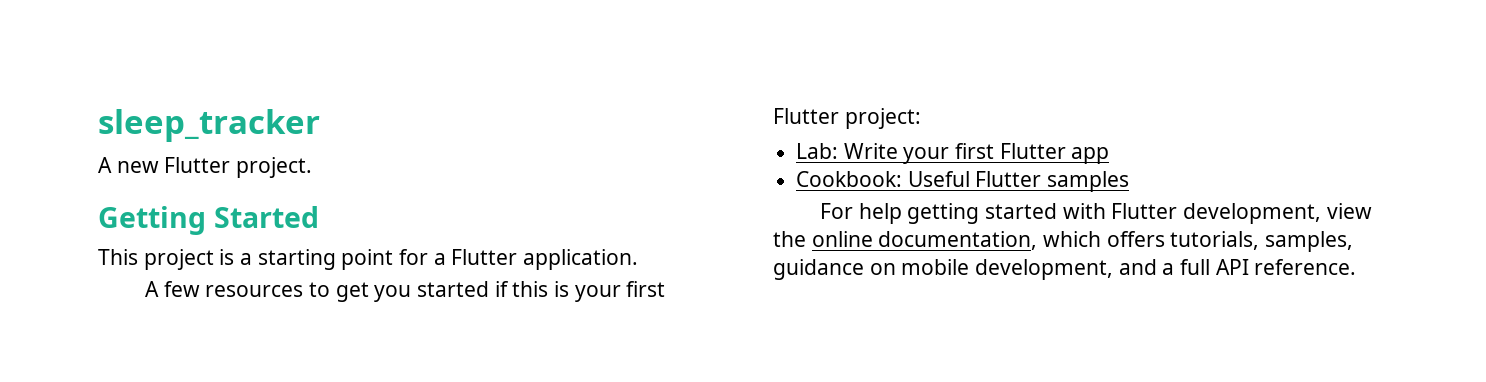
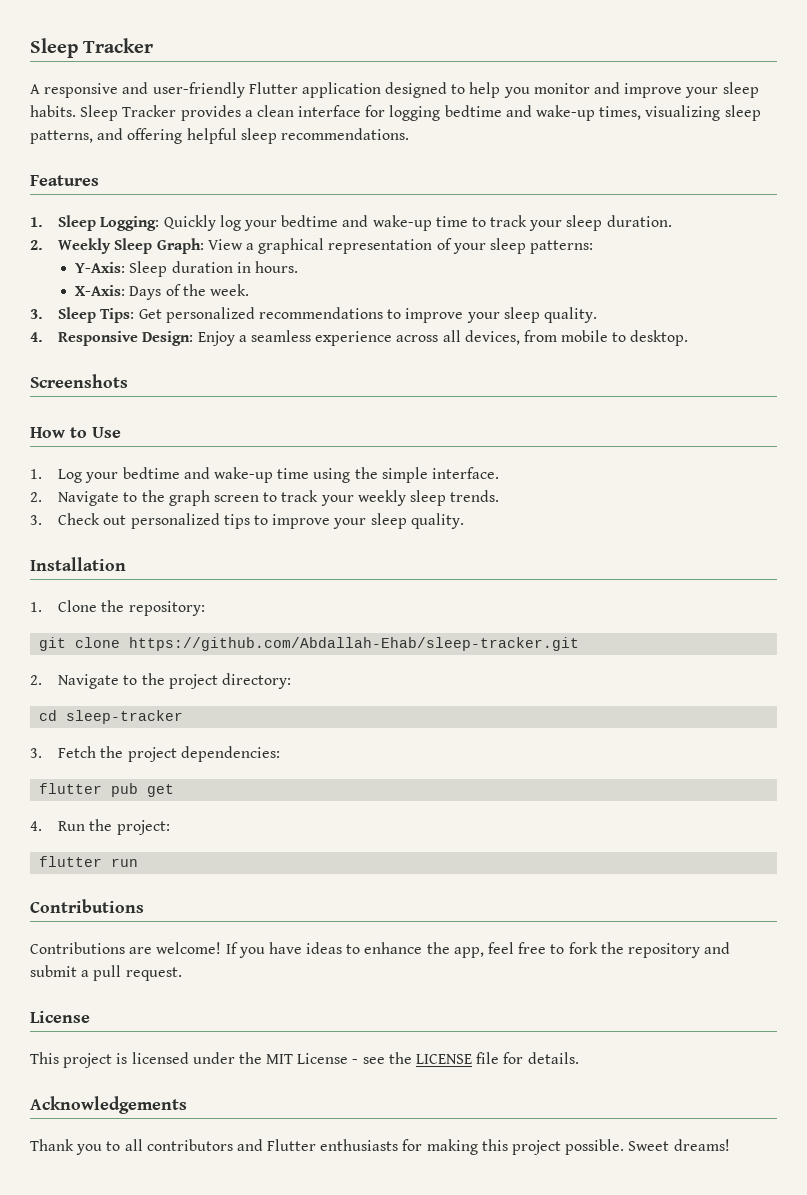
[98,109,320,142] [98,157,313,178] [98,206,319,235] [98,249,639,270] [144,281,666,302] [773,108,921,129] [796,143,1110,164] [796,171,1130,192] [819,203,1372,224] [773,231,1354,252] [773,259,1357,280] sleep_tracker // A new Flutter project. // Getting Started // This project is a starting point for a Flutter application. // A few resources to get you started if this is your first Flutter project: // Lab: Write your first Flutter app // Cookbook: Useful Flutter samples // For help getting started with Flutter development, view the online documentation, which offers tutorials, samples, guidance on mobile development, and a full API reference. -> [30,38,154,58] [30,82,759,98] [30,105,761,121] [30,128,409,144] [30,175,99,186] [30,215,672,231] [30,238,594,254] [75,261,299,277] [75,284,250,300] [30,307,597,323] [30,330,689,346] [30,374,128,388] [30,427,121,438] [30,467,499,483] [30,490,500,506] [30,513,464,529] [30,557,126,571] [30,600,205,616] [39,637,580,651] [30,673,291,689] [39,710,184,724] [30,746,280,762] [39,783,175,797] [30,819,170,835] [39,856,139,867] [30,899,144,913] [30,942,731,958] [30,965,182,981] [30,1011,90,1023] [30,1052,579,1068] [30,1096,187,1114] [30,1139,730,1155] Sleep Tracker // A responsive and user-friendly Flutter application designed to help you monitor and improve your sleep habits. Sleep Tracker provides a clean interface for logging bedtime and wake-up times, visualizing sleep patterns, and offering helpful sleep recommendations. // Features // 1. Sleep Logging: Quickly log your bedtime and wake-up time to track your sleep duration. // 2. Weekly Sleep Graph: View a graphical representation of your sleep patterns: // Y-Axis: Sleep duration in hours. // X-Axis: Days of the week. // 3. Sleep Tips: Get personalized recommendations to improve your sleep quality. // 4. Responsive Design: Enjoy a seamless experience across all devices, from mobile to desktop. // Screenshots // How to Use // 1. Log your bedtime and wake-up time using the simple interface. // 2. Navigate to the graph screen to track your weekly sleep trends. // 3. Check out personalized tips to improve your sleep quality. // Installation // 1. Clone the repository: // git clone https://github.com/Abdallah-Ehab/sleep-tracker.git // 2. Navigate to the project directory: // cd sleep-tracker // 3. Fetch the project dependencies: // flutter pub get // 4. Run the project: // flutter run // Contributions // Contributions are welcome! If you have ideas to enhance the app, feel free to fork the repository and submit a pull request. // License // This project is licensed under the MIT License - see the LICENSE file for details. // Acknowledgements // Thank you to all contributors and Flutter enthusiasts for making this project possible. Sweet dreams!

